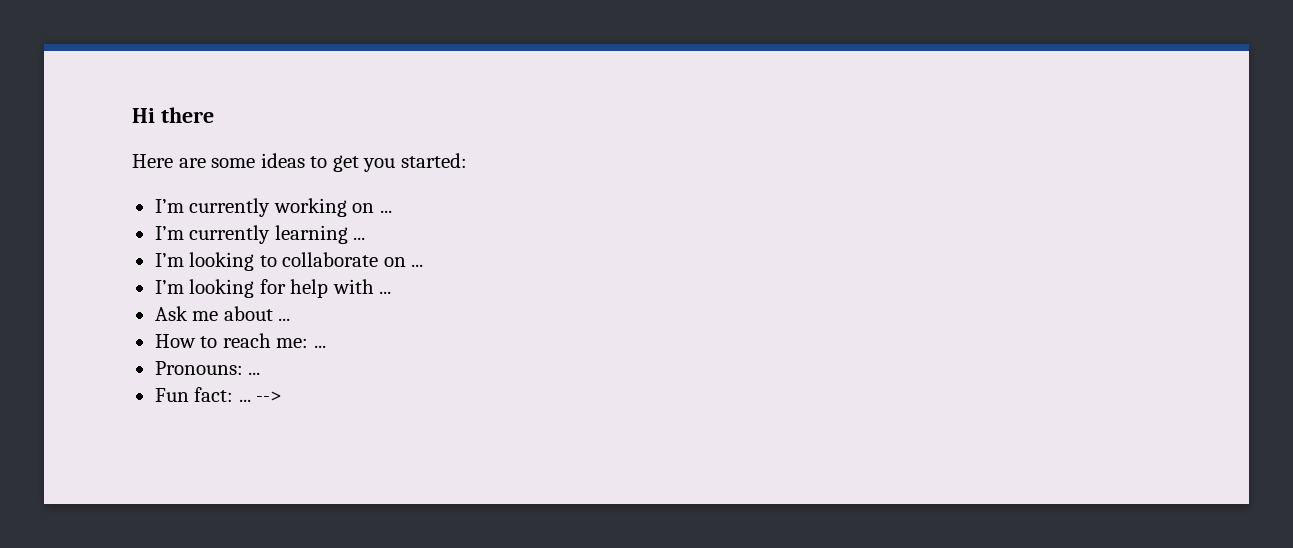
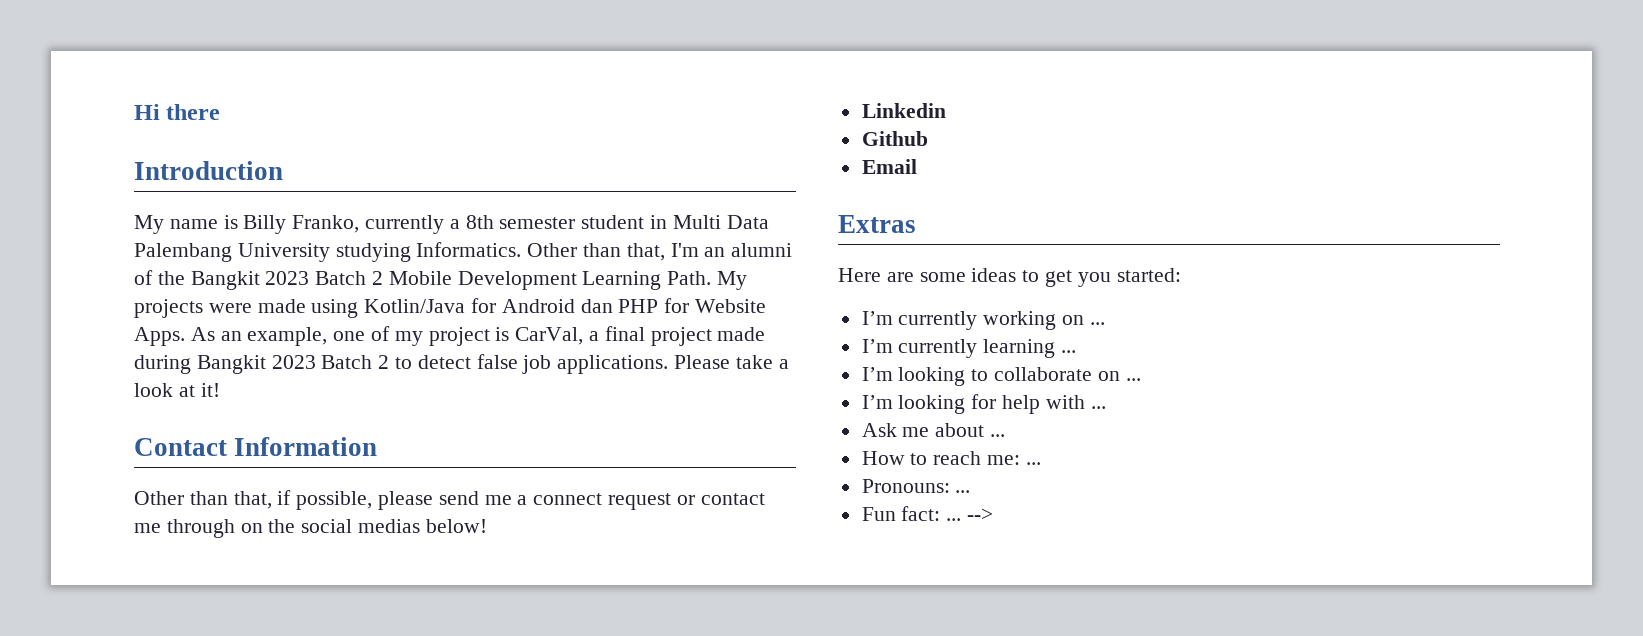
(214, 115) none -> [134,161,283,180] [134,215,769,234] [134,242,793,262] [134,270,748,290] [134,298,767,318] [134,326,766,346] [134,354,789,374] [134,383,220,397] [134,437,378,456] [134,490,765,510] [134,519,487,538] [861,103,946,118] [861,131,928,146] [861,159,917,174] [838,215,916,233] // Introduction // My name is Billy Franko, currently a 8th semester student in Multi Data Palembang University studying Informatics. Other than that, I'm an alumni of the Bangkit 2023 Batch 2 Mobile Development Learning Path. My projects were made using Kotlin/Java for Android dan PHP for Website Apps. As an example, one of my project is CarVal, a final project made during Bangkit 2023 Batch 2 to detect false job applications. Please take a look at it! // Contact Information // Other than that, if possible, please send me a connect request or contact me through on the social medias below! // Linkedin // Github // Email // Extras

